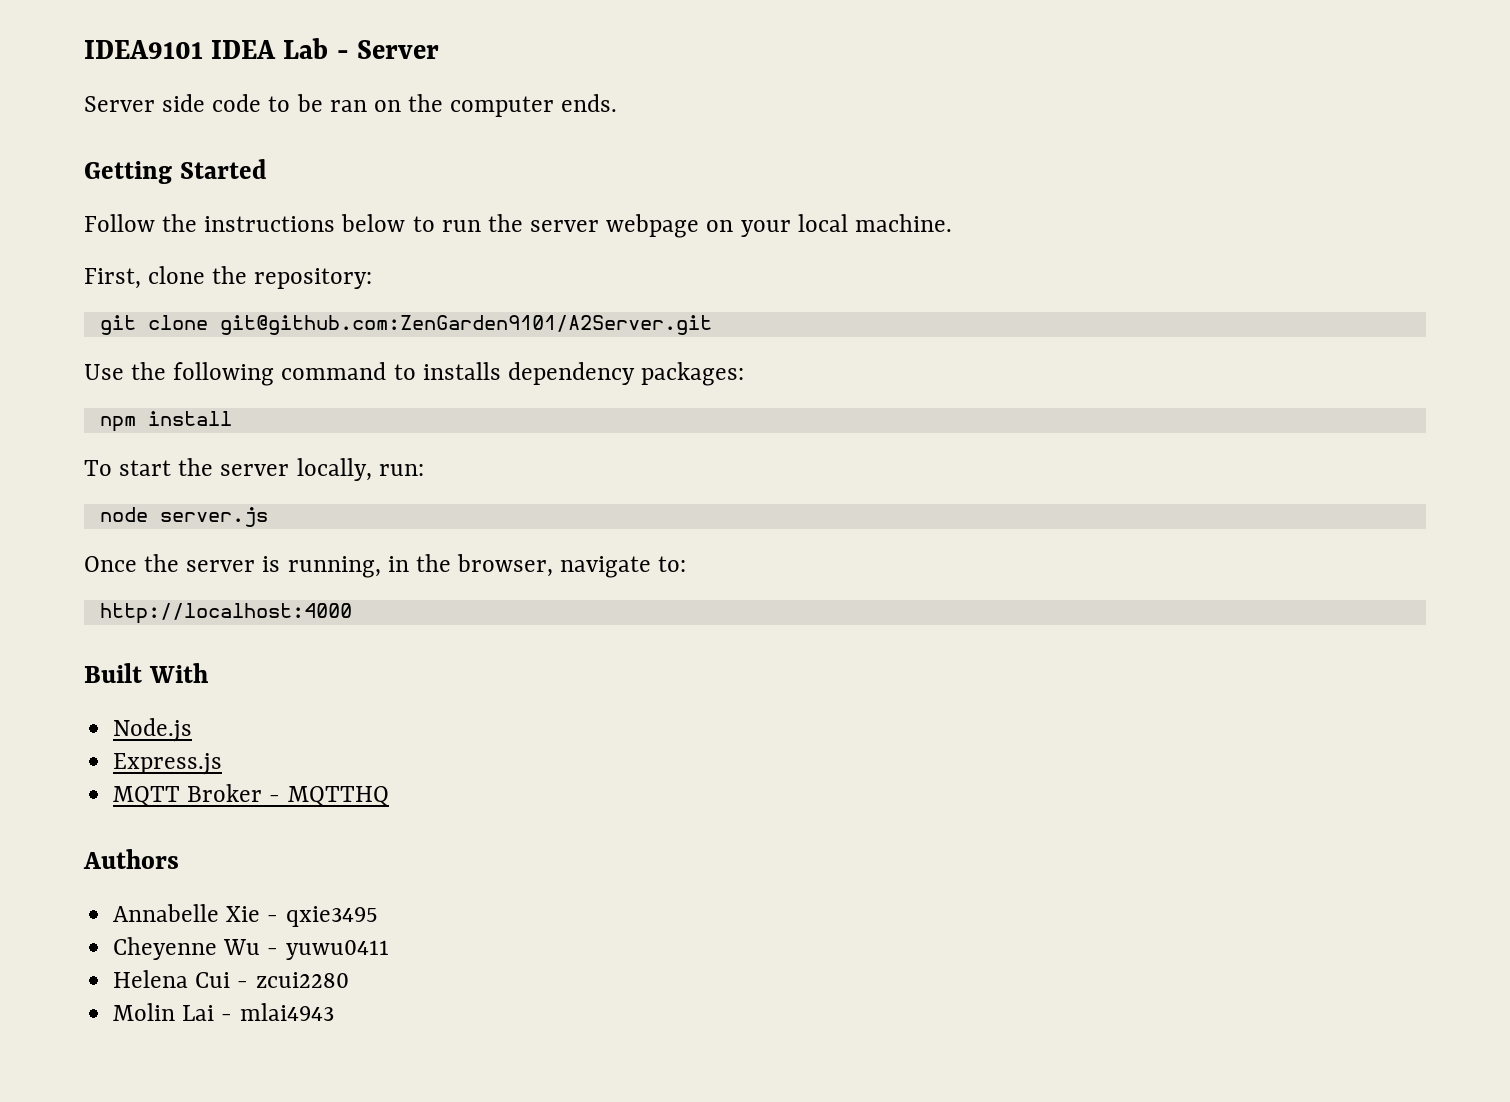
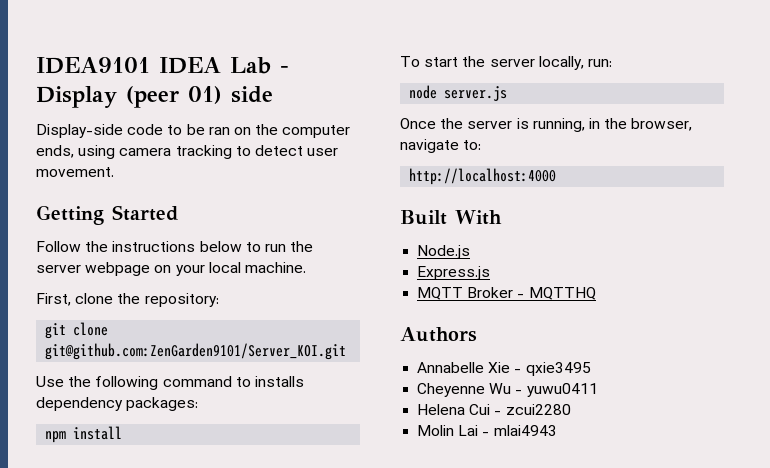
[356,40,439,59] [84,94,206,112] Server // Server side -> [36,86,273,108] [36,124,123,138] Display (peer 01) side // Display-side
[561,94,618,112] ends. -> [36,145,339,159] [36,167,114,177] ends, using camera tracking to detect user movement.
[219,315,712,335] git@github.com:ZenGarden9101/A2Server.git -> [45,343,347,360] git@github.com:ZenGarden9101/Server_KOI.git

